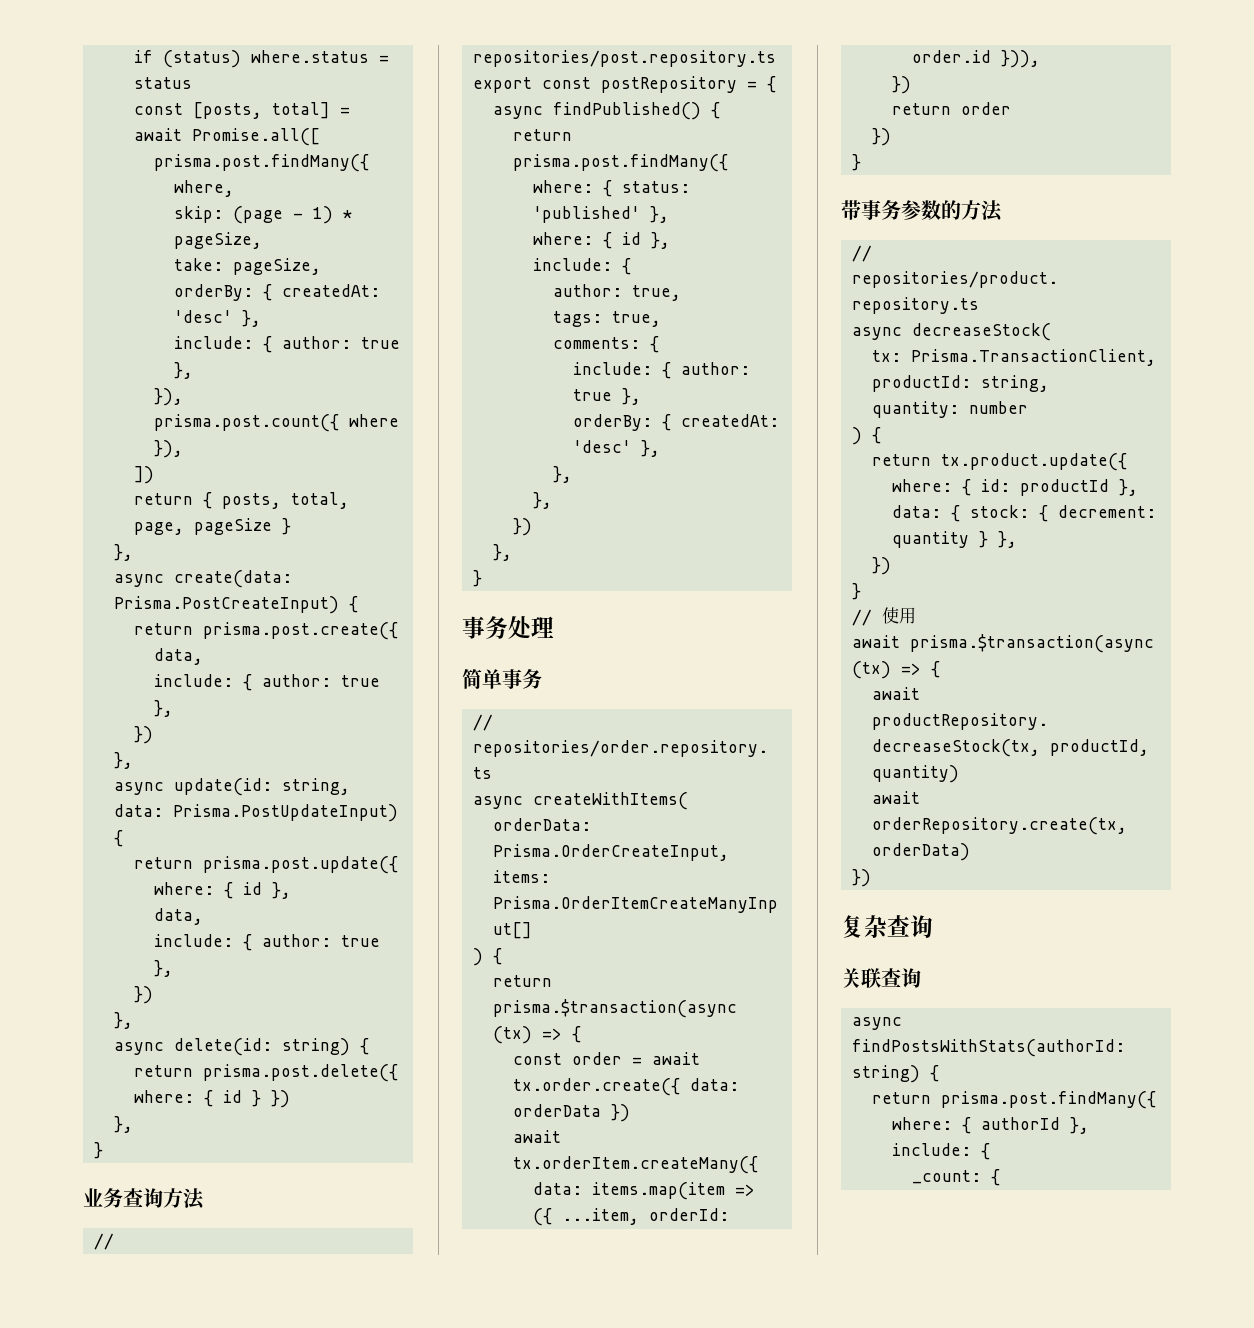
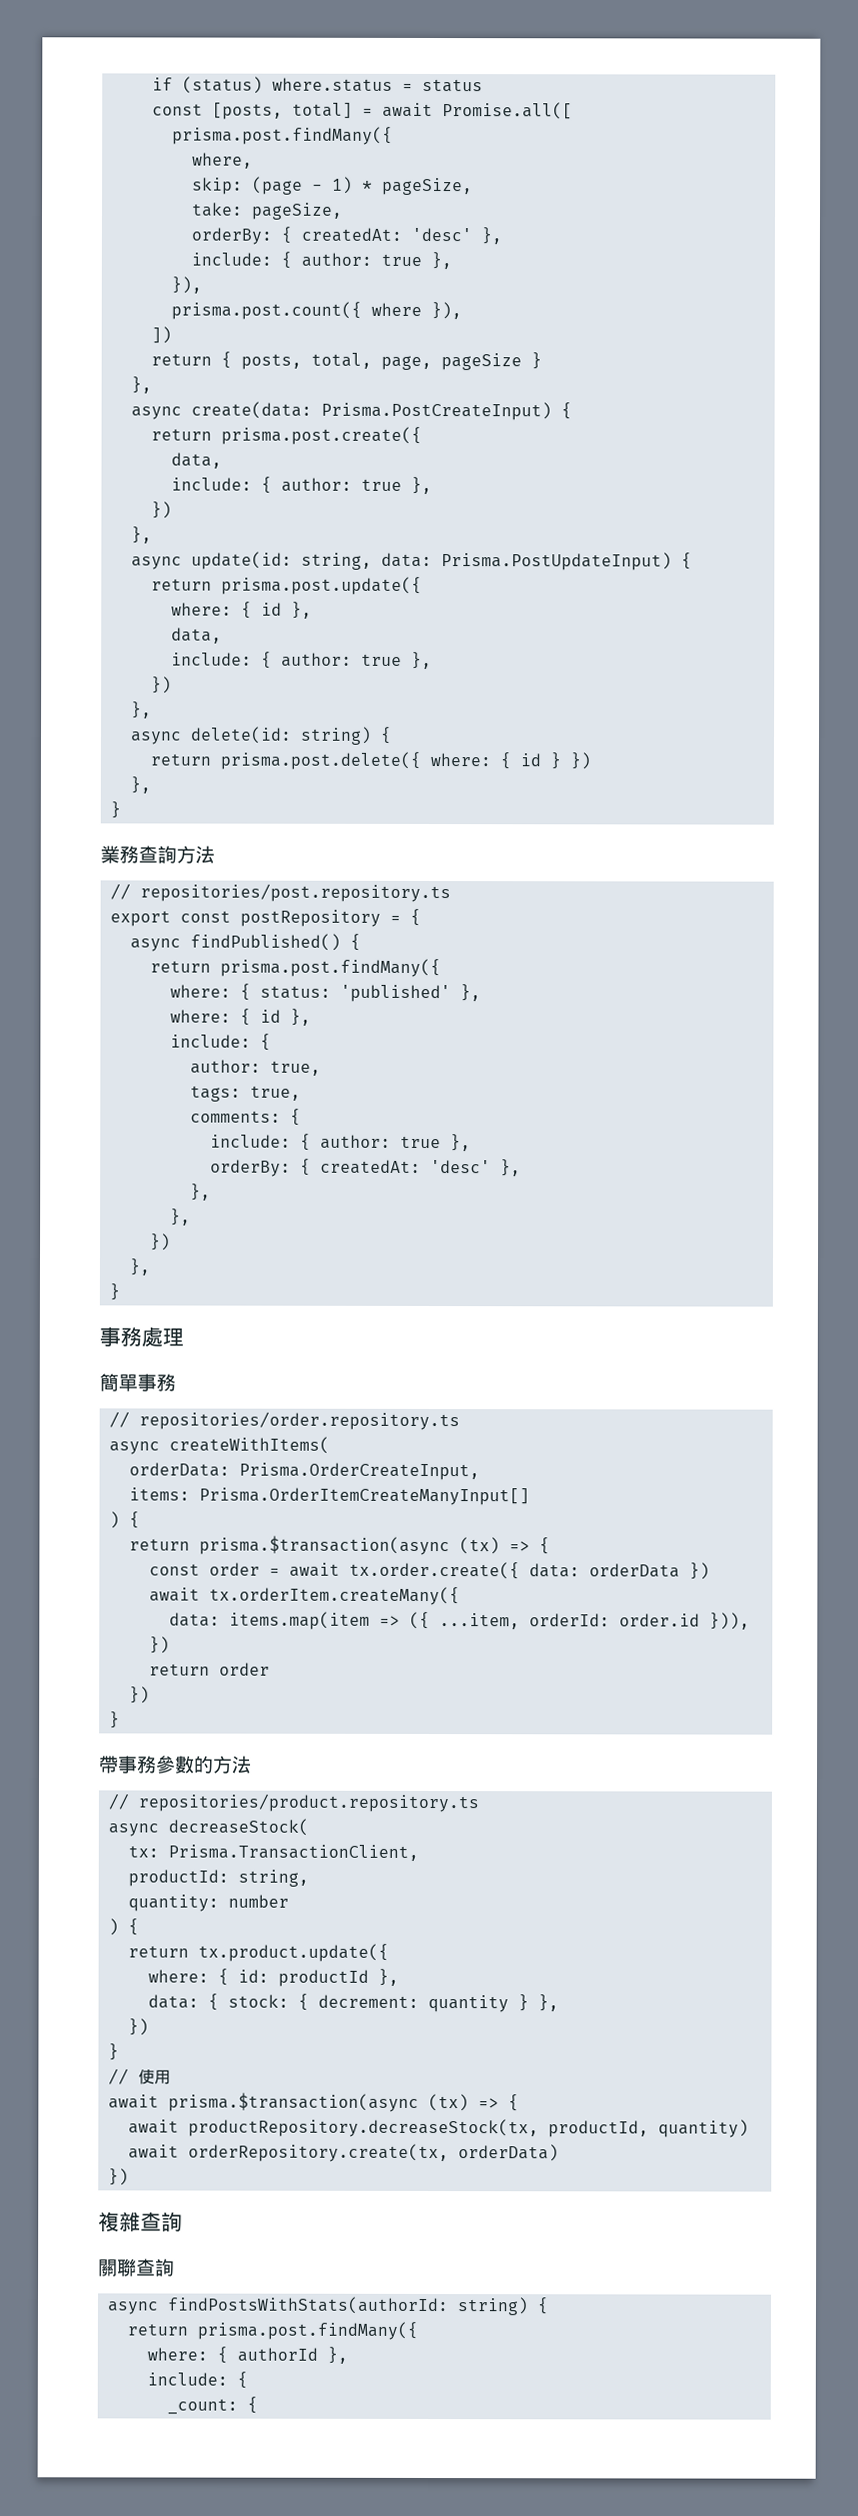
[83,1188,163,1208] 业务查询 -> [100,845,177,864] 業務查詢
[485,616,532,639] 务处 -> [120,1326,163,1348] 務處
[462,669,542,689] 简单事务 -> [99,1373,176,1392] 簡單事務
[840,200,941,220] 带事务参数 -> [99,1755,195,1774] 帶事務參數
[841,915,933,938] [841,968,921,988] 复杂查询 // 关联查询 -> [98,2211,183,2232] [98,2258,175,2277] 複雜查詢 // 關聯查詢

